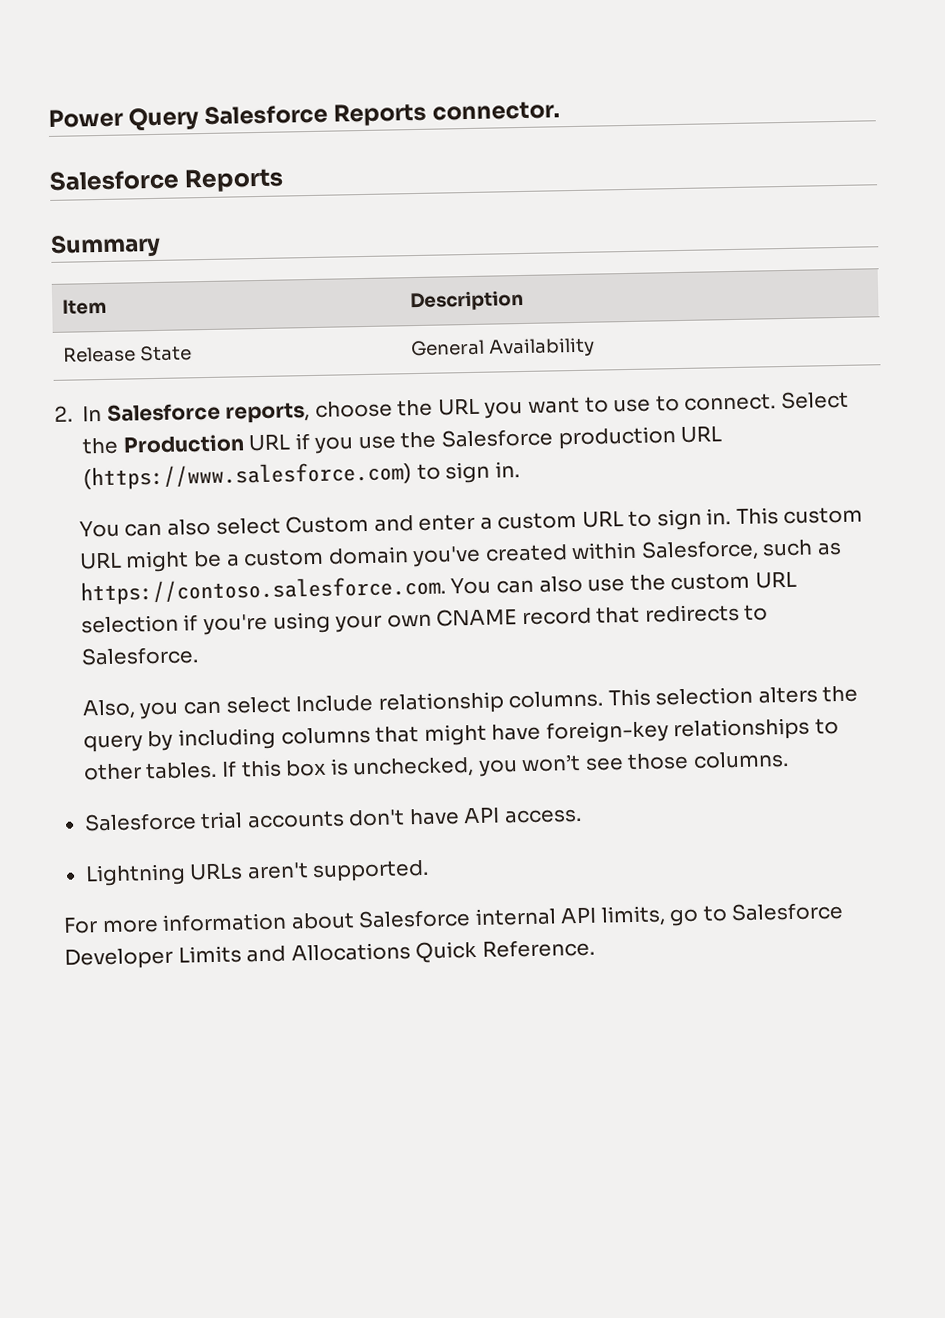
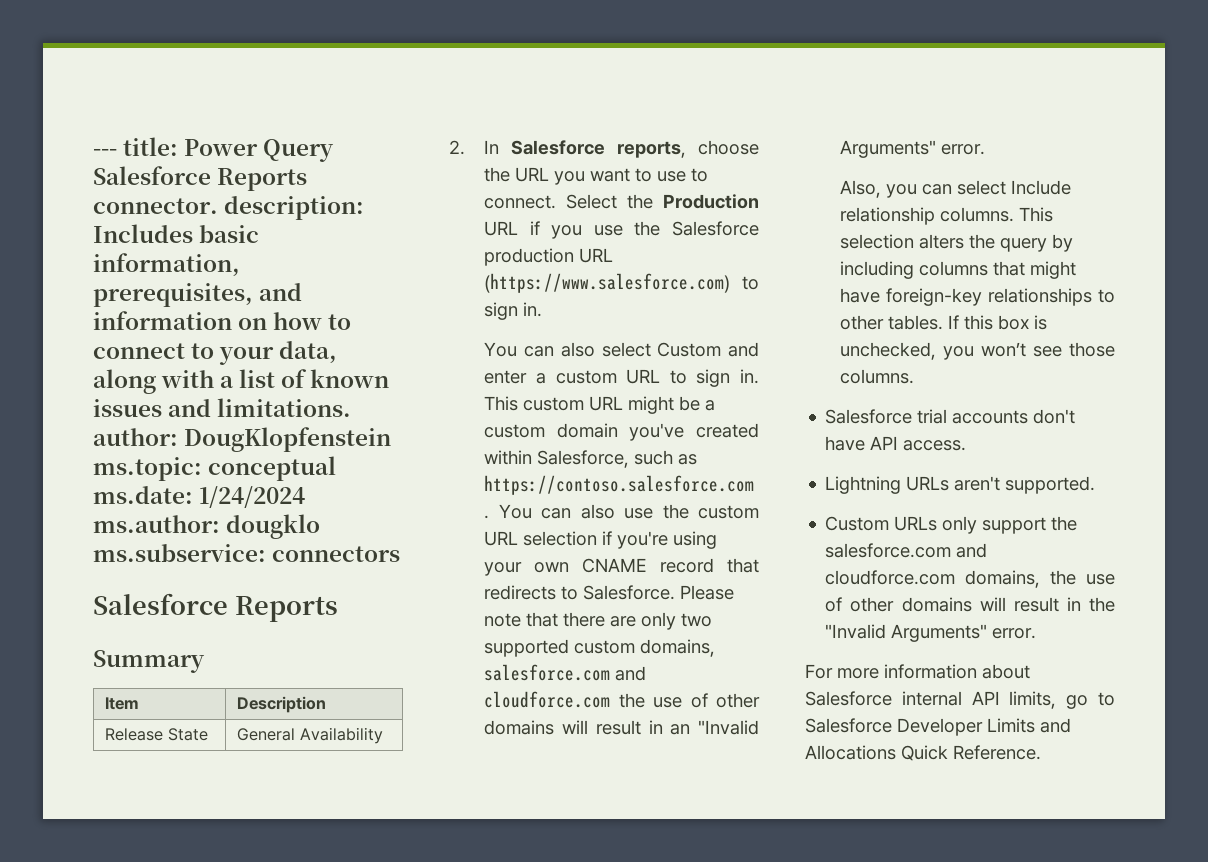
(48, 118) none -> [93,137,179,156] --- title:
(561, 111) none -> [224,196,365,220] [93,224,260,243] [93,253,240,276] [93,283,303,307] [93,311,352,330] [93,341,338,365] [93,369,390,394] [93,398,352,417] [93,427,392,452] [93,456,337,481] [93,486,306,508] [93,514,321,539] [93,544,401,562] description: Includes basic information, prerequisites, and information on how to connect to your data, along with a list of known issues and limitations. author: DougKlopfenstein ms.topic: conceptual ms.date: 1/24/2024 ms.author: dougklo ms.subservice: connectors
(199, 656) none -> [680,585,735,600] [484,612,713,630] [484,639,716,657] [484,664,647,681] [484,691,760,708] [484,720,759,735] [840,140,986,158] Please note that there are only two supported custom domains, salesforce.com and cloudforce.com the use of other domains will result in an "Invalid Arguments" error.
(430, 871) none -> [825,516,1078,534] [825,543,988,558] [825,570,1115,588] [825,597,1115,612] [825,624,1037,642] // Custom URLs only support the salesforce.com and cloudforce.com domains, the use of other domains will result in the "Invalid Arguments" error.

